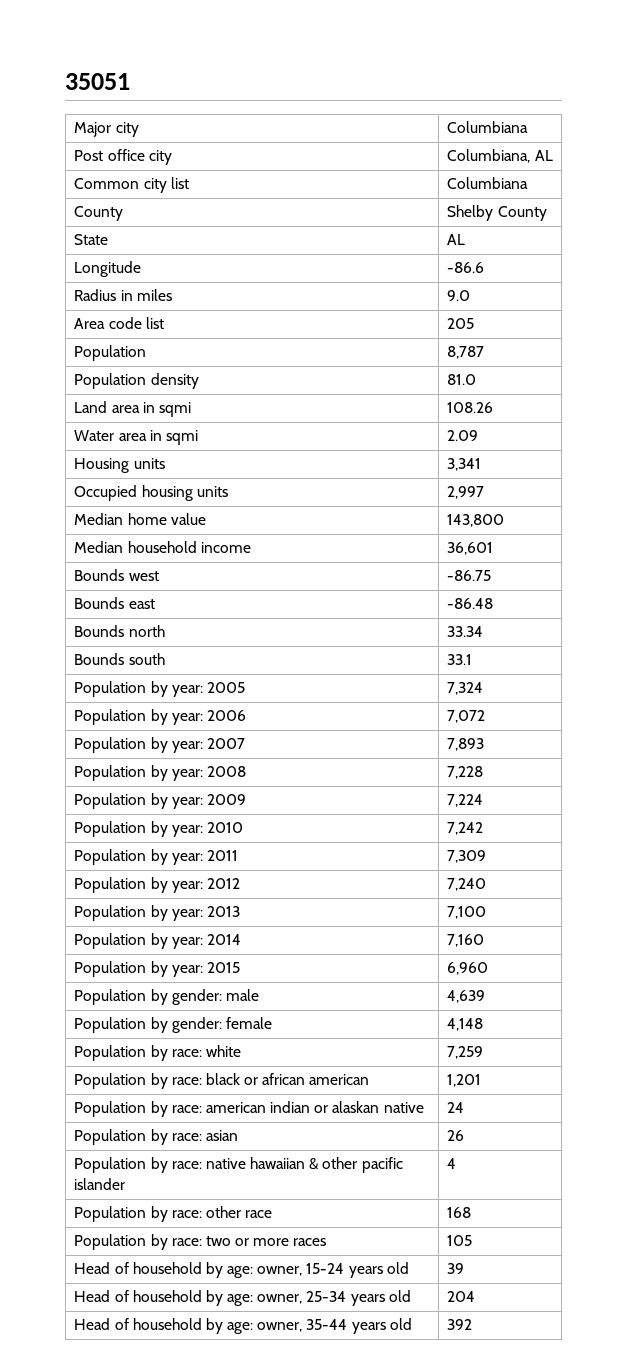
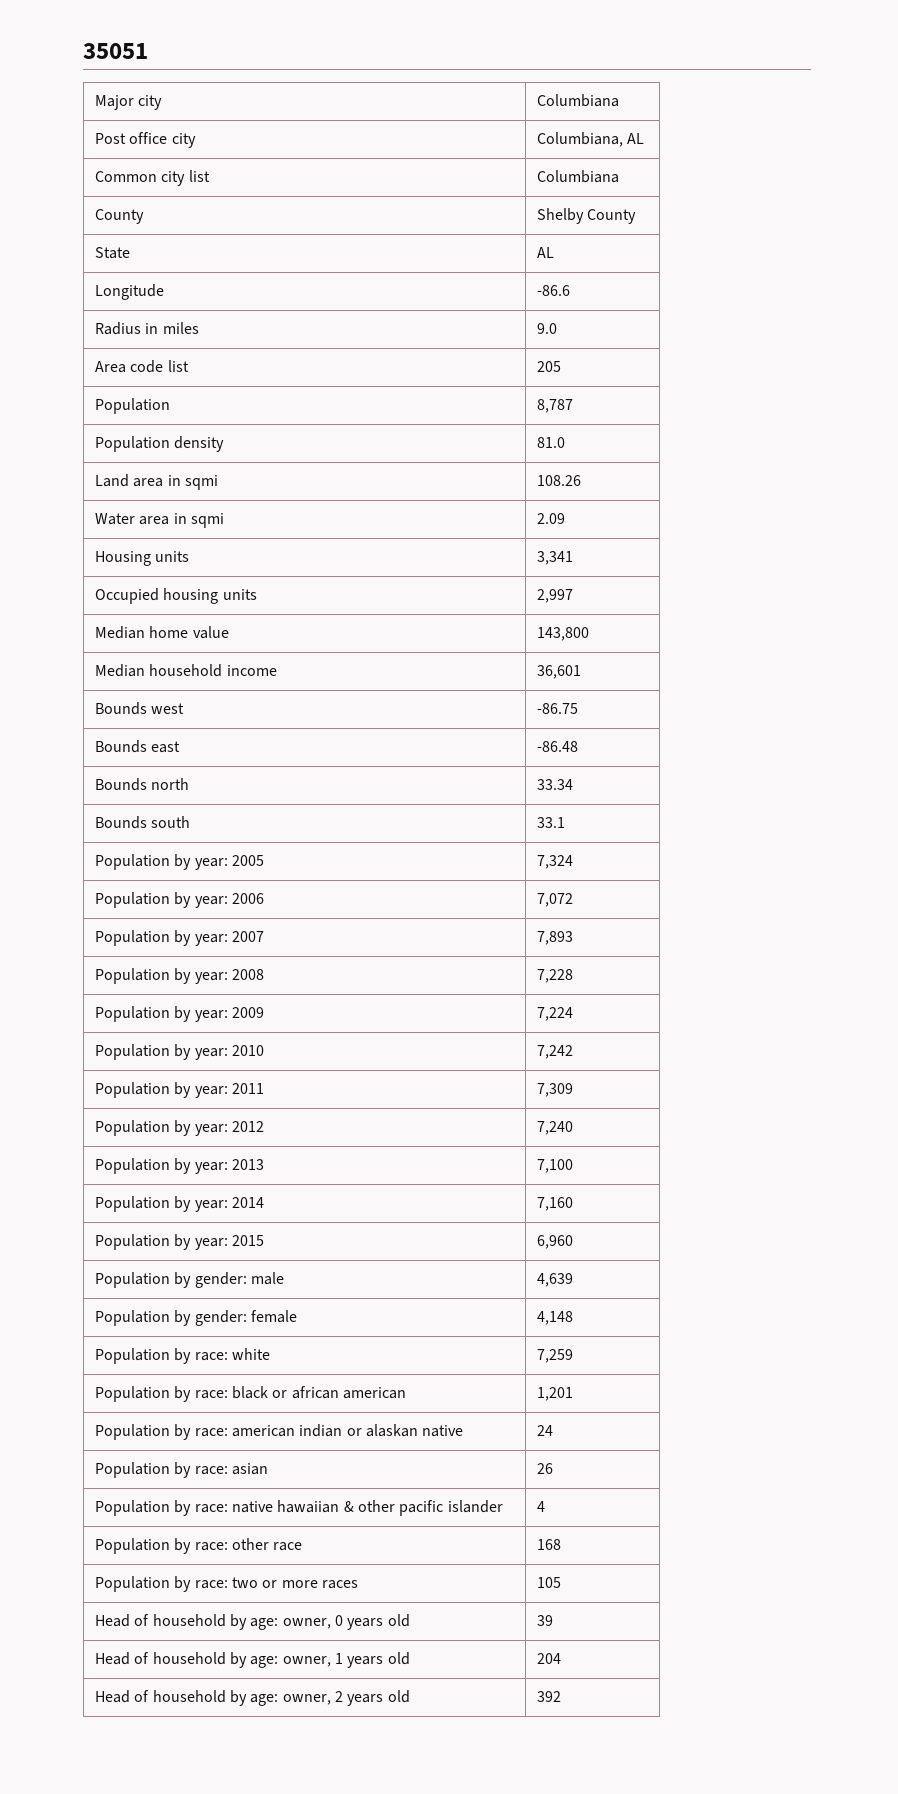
[306,1263,345,1274] 15-24 -> [334,1615,343,1626] 0
[306,1291,347,1302] 25-34 -> [334,1653,343,1664] 1
[306,1319,348,1330] 35-44 -> [334,1691,343,1702] 2

